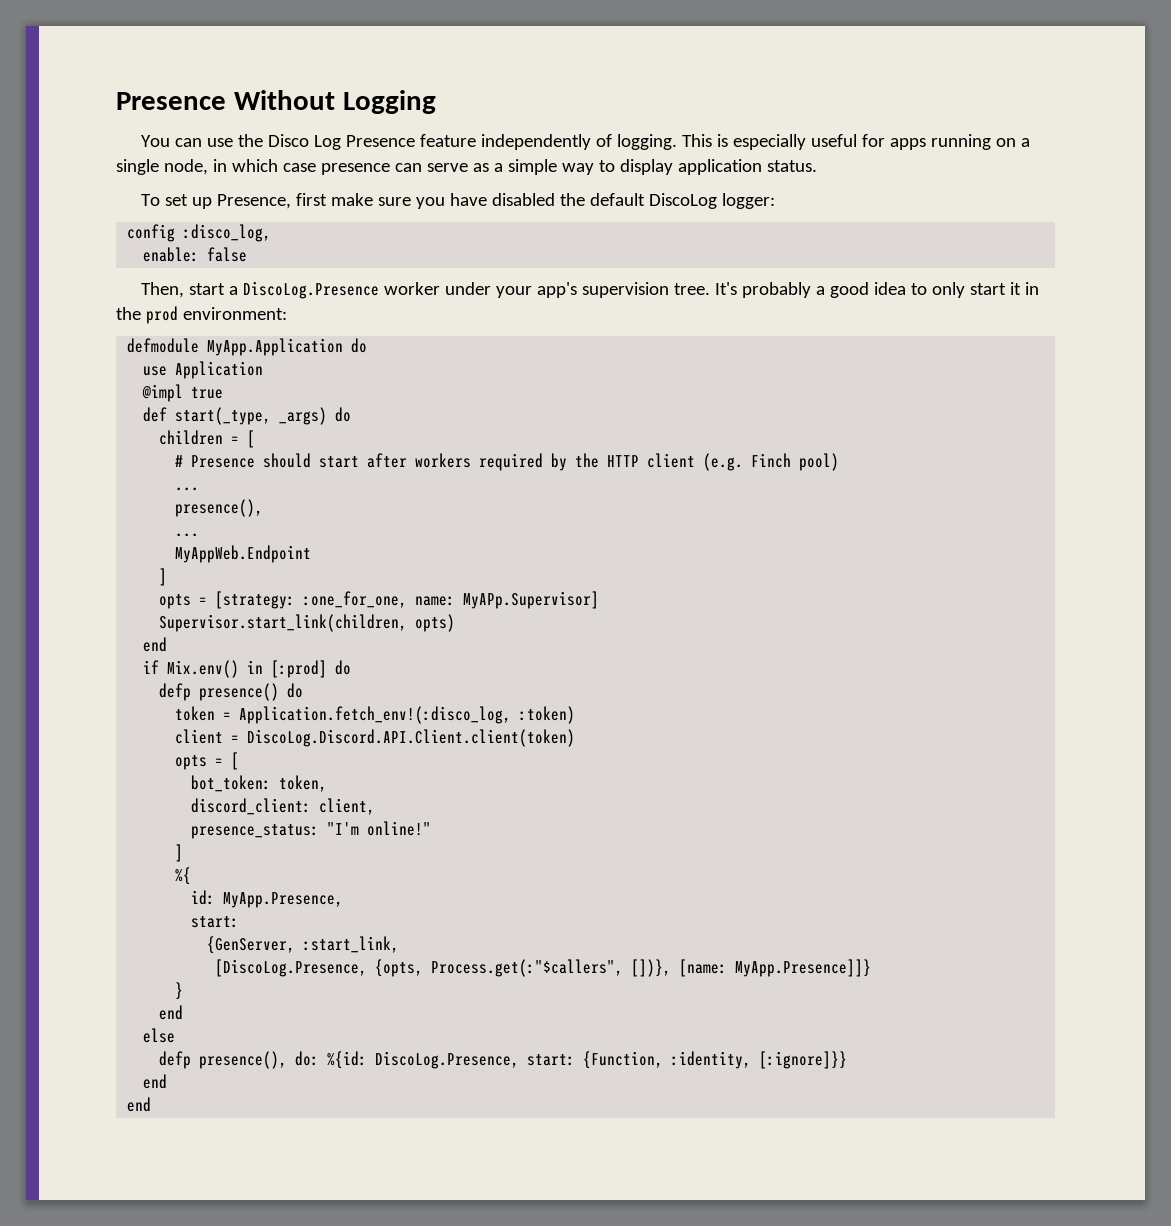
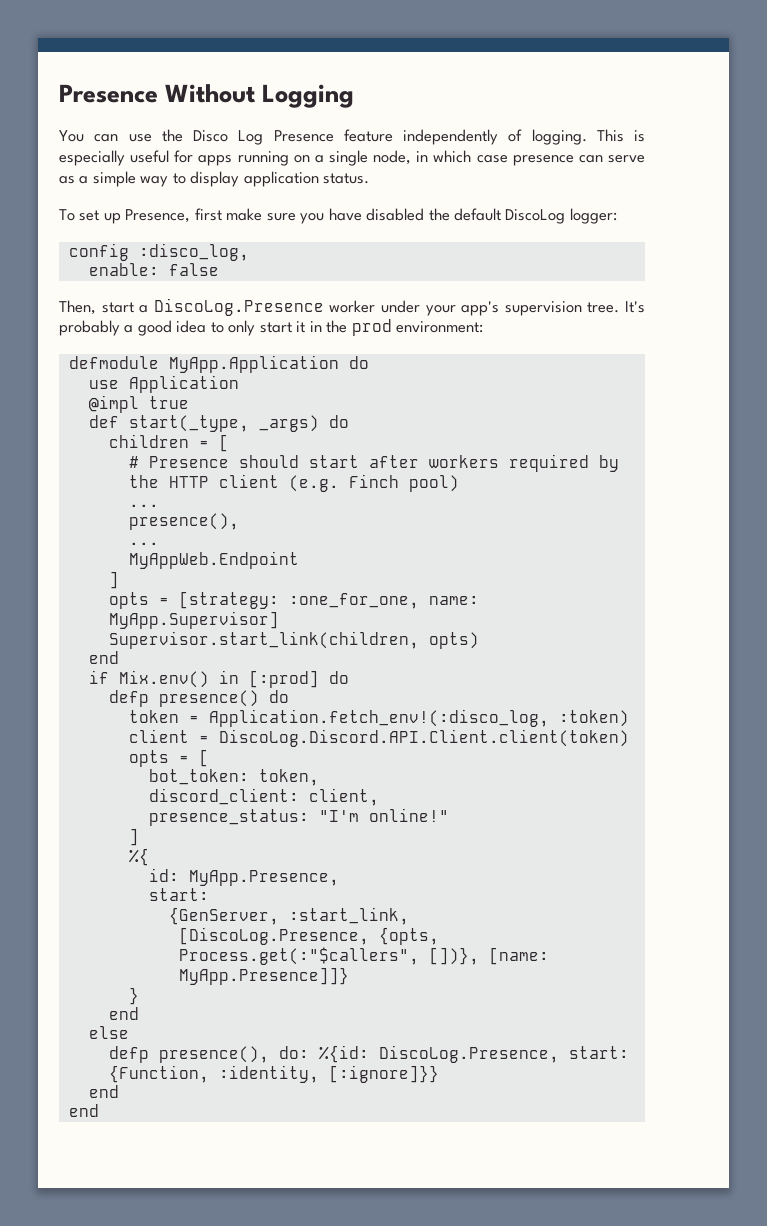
[463,591,600,609] MyAPp.Supervisor] -> [108,611,279,629] MyApp.Supervisor]

